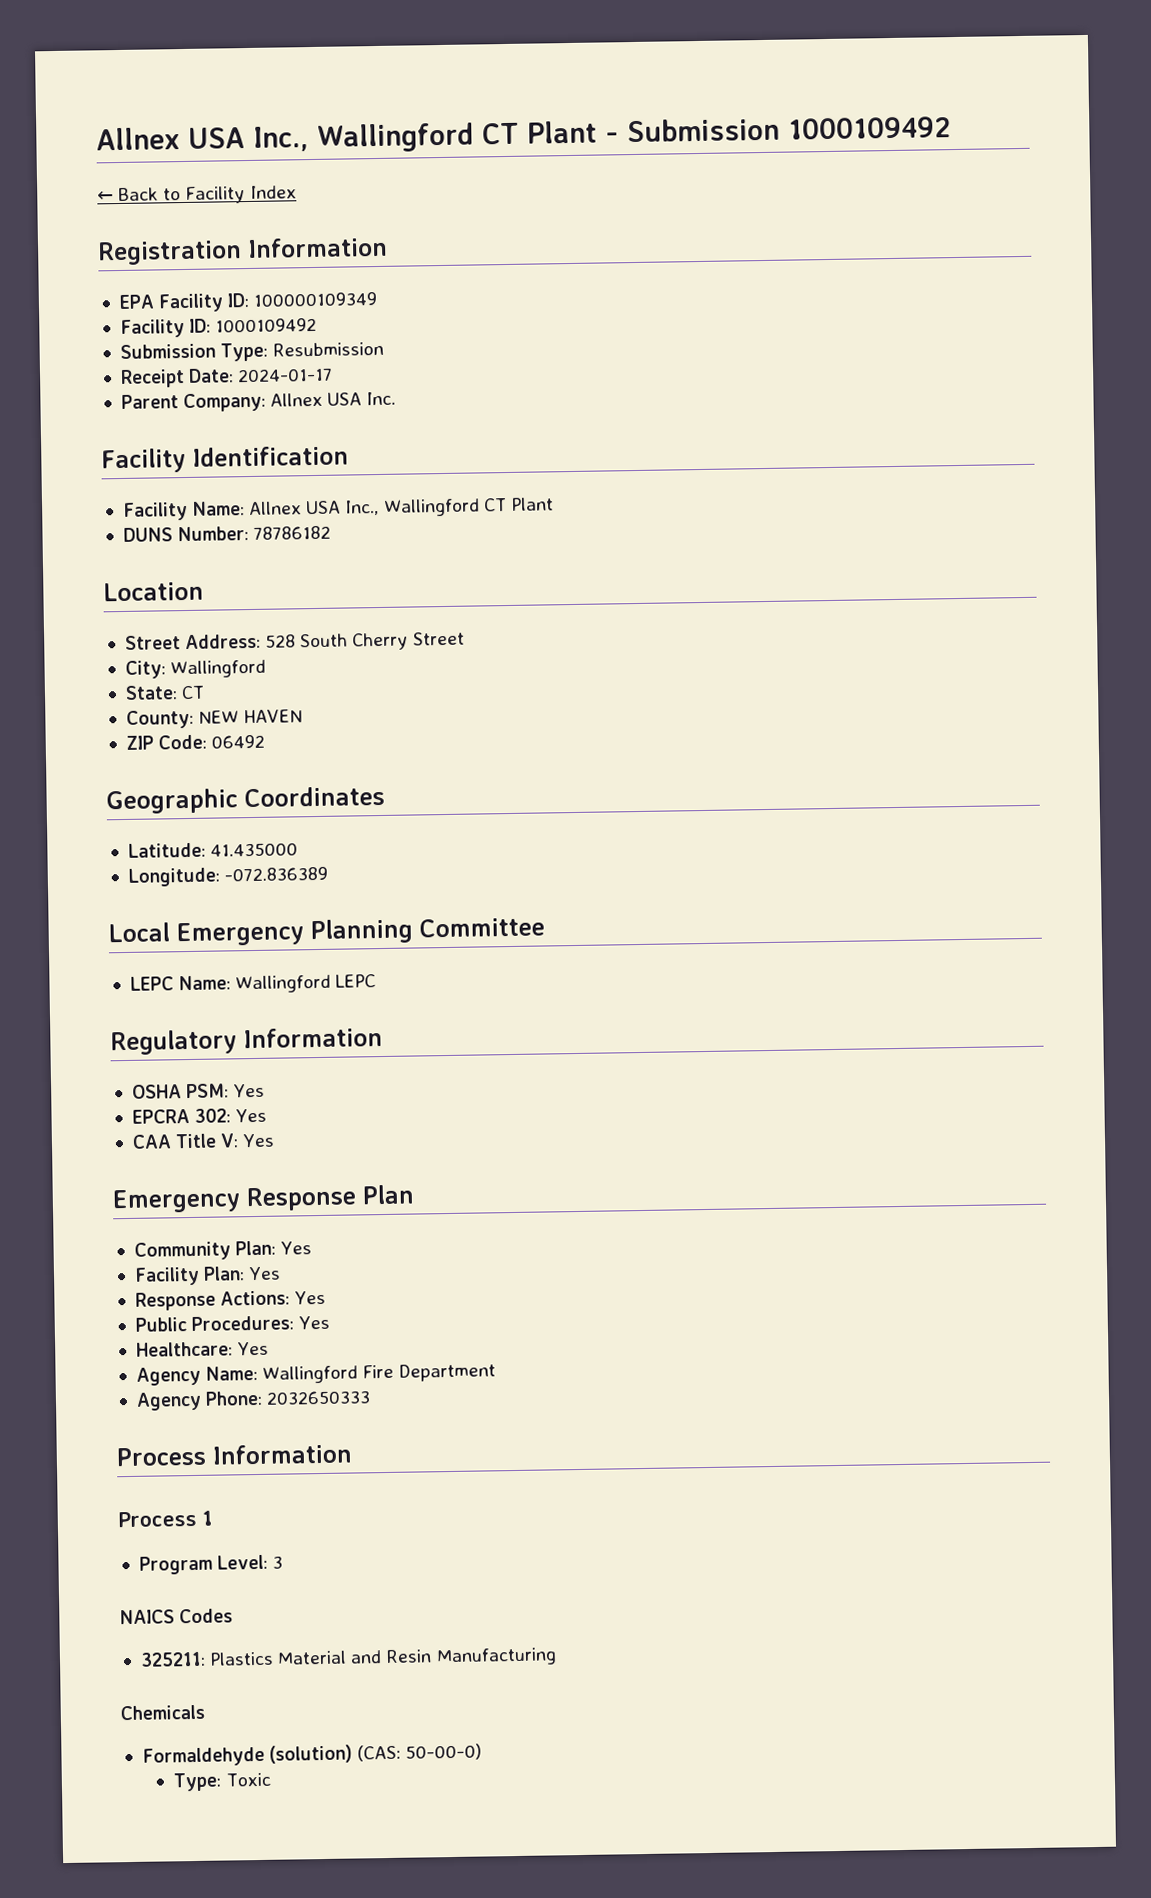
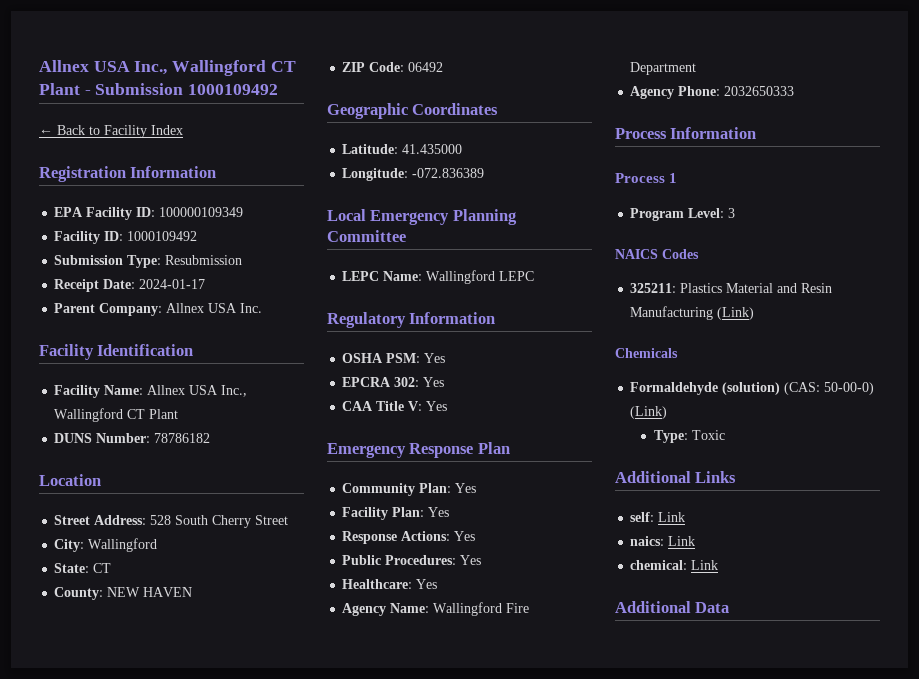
(557, 1657) none -> [717,307,755,320] (Link)
(483, 1752) none -> [630,406,668,419] (Link)
(271, 1779) none -> [615,471,737,483] [630,512,686,522] [630,536,696,546] [630,560,719,570] [615,601,730,613] // Additional Links // self: Link // naics: Link // chemical: Link // Additional Data

